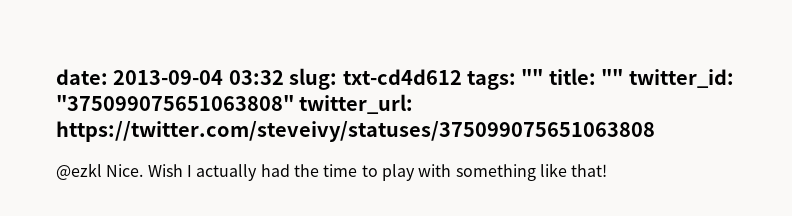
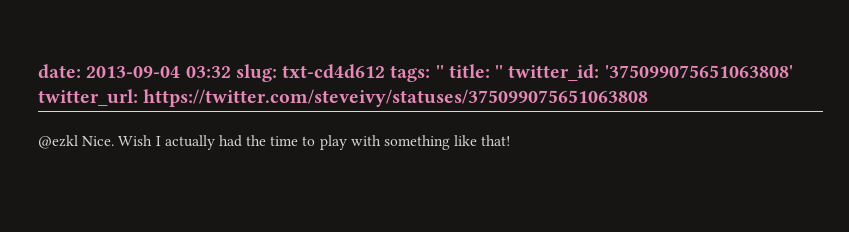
[521,68,734,88] [56,95,294,111] "" title: "" twitter_id: "375099075651063808" -> [435,64,793,81] '' title: '' twitter_id: '375099075651063808'

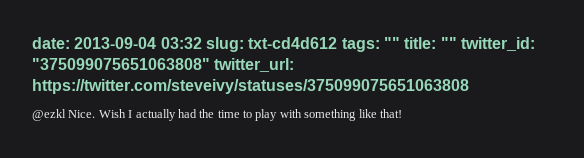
[435,64,793,81] '' title: '' twitter_id: '375099075651063808' -> [383,37,535,51] [32,58,210,70] "" title: "" twitter_id: "375099075651063808"

